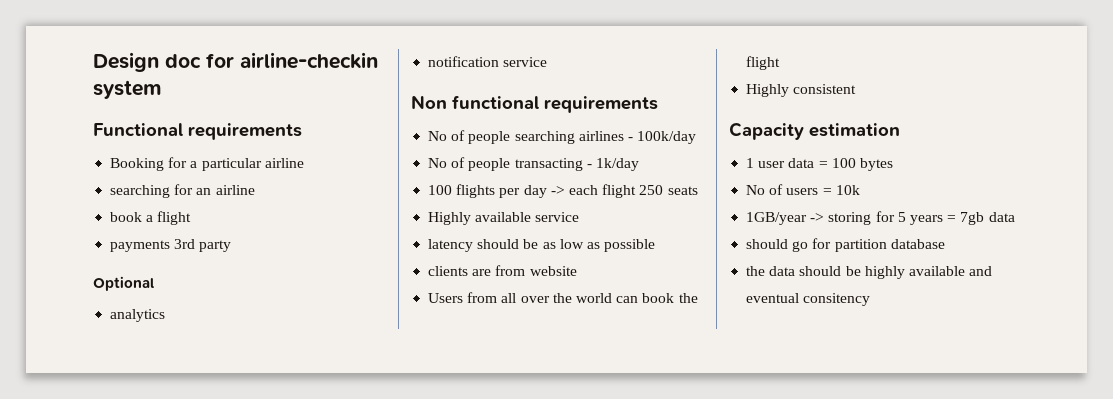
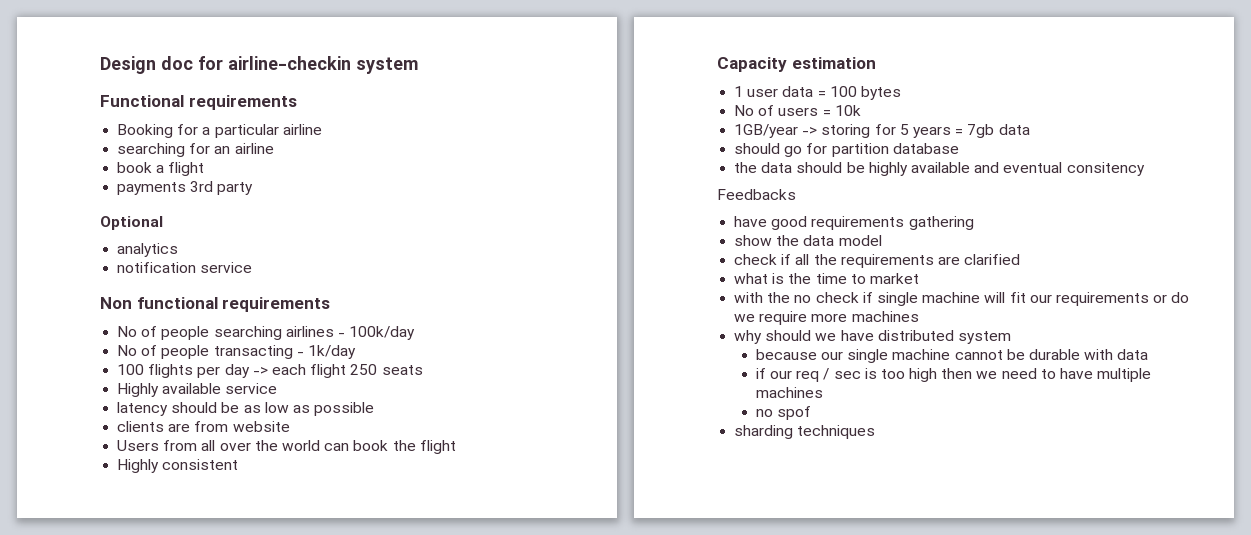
(871, 299) none -> [717,189,796,200] [734,216,974,230] [734,235,882,246] [734,254,1021,268] [734,273,919,284] [734,292,1190,306] [734,311,919,325] [734,330,1011,344] [755,349,1149,363] [755,368,1152,382] [755,387,823,398] [755,406,811,420] [734,425,876,439] // Feedbacks // have good requirements gathering // show the data model // check if all the requirements are clarified // what is the time to market // with the no check if single machine will fit our requirements or do we require more machines // why should we have distributed system // because our single machine cannot be durable with data // if our req / sec is too high then we need to have multiple machines // no spof // sharding techniques

